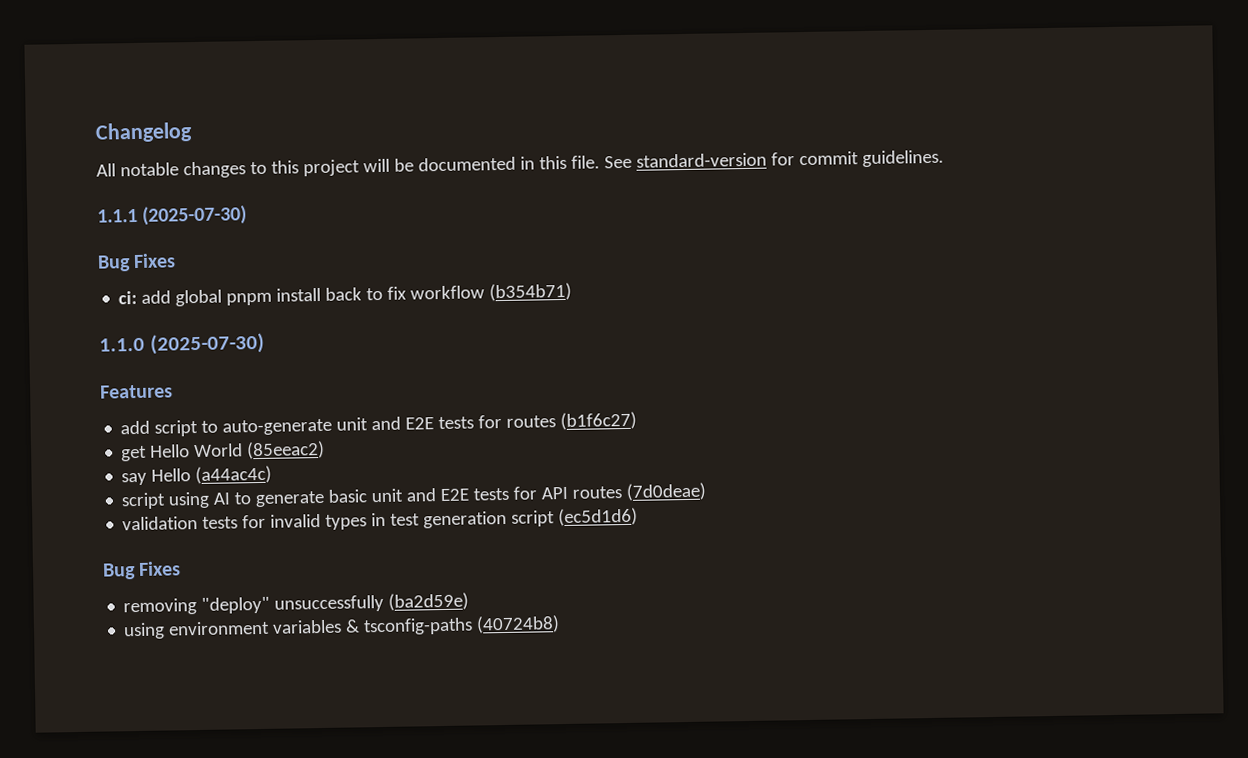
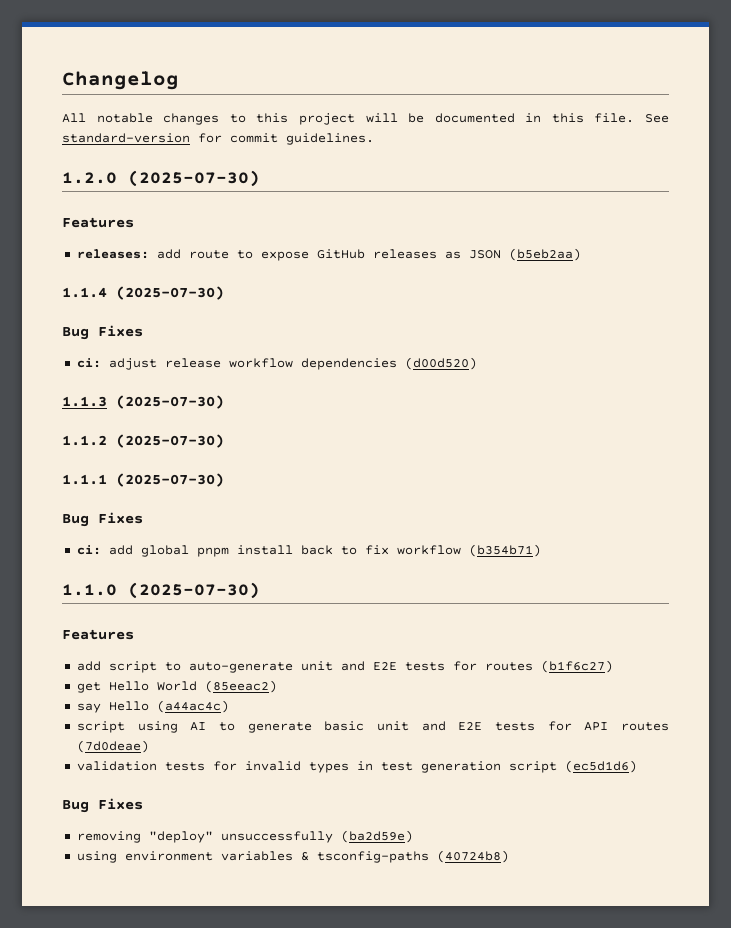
(944, 158) none -> [62,170,260,187] [62,217,134,228] [76,248,581,261] [62,286,224,300] [62,325,143,340] [76,357,477,370] [62,395,224,409] [62,434,224,448] // 1.2.0 (2025-07-30) // Features // releases: add route to expose GitHub releases as JSON (b5eb2aa) // 1.1.4 (2025-07-30) // Bug Fixes // ci: adjust release workflow dependencies (d00d520) // 1.1.3 (2025-07-30) // 1.1.2 (2025-07-30)

